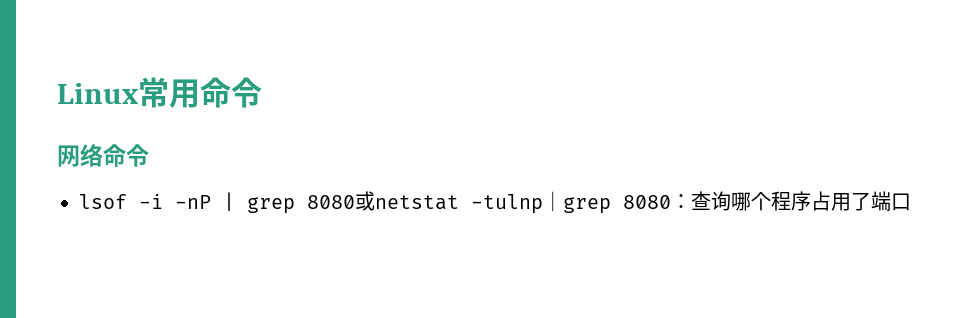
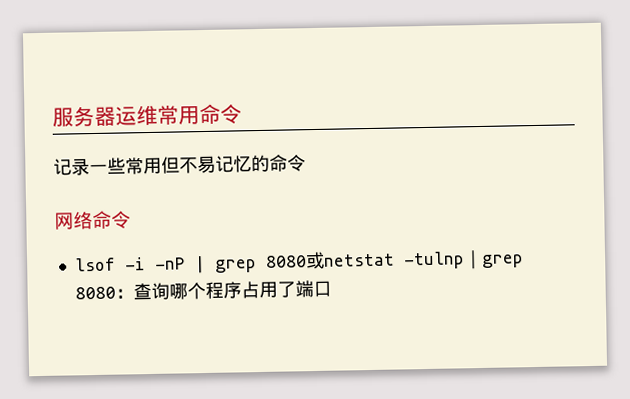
[57,83,139,104] Linux -> [52,104,158,127] 服务器运维
(262, 92) none -> [53,154,306,176] // 记录一些常用但不易记忆的命令

